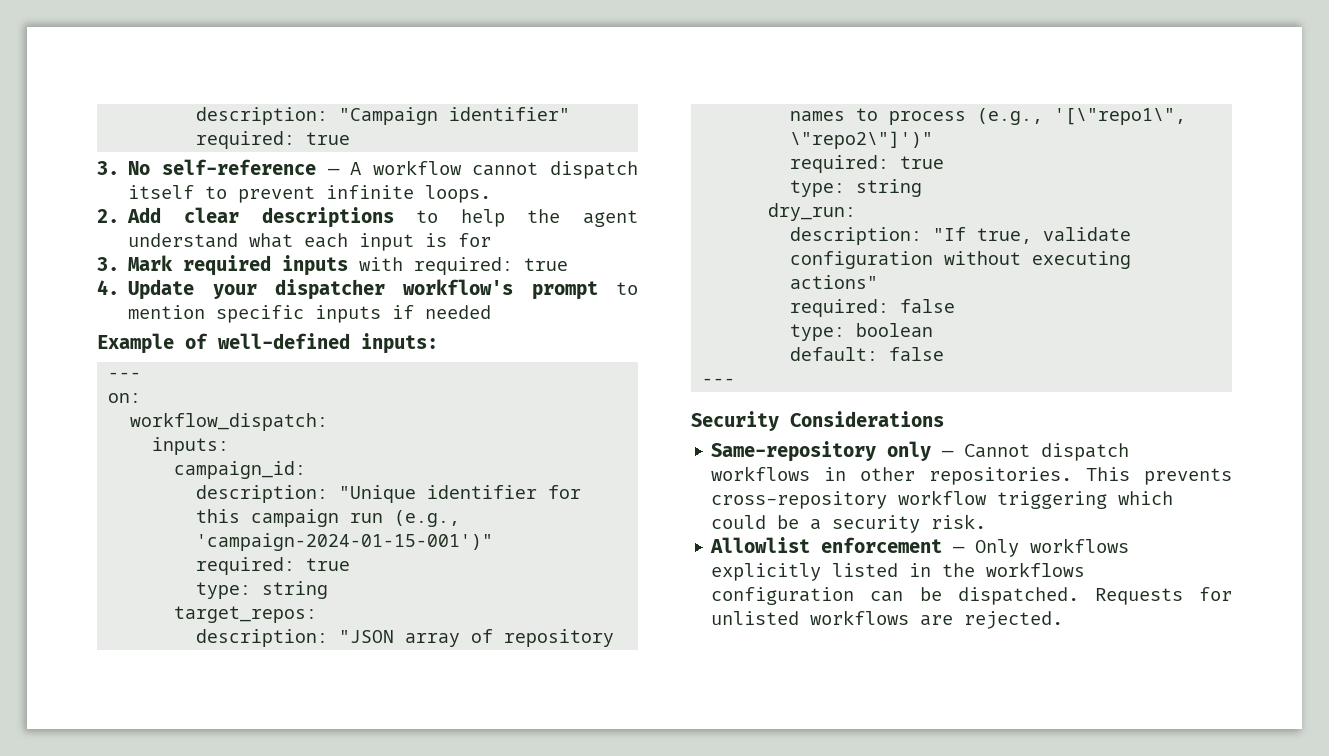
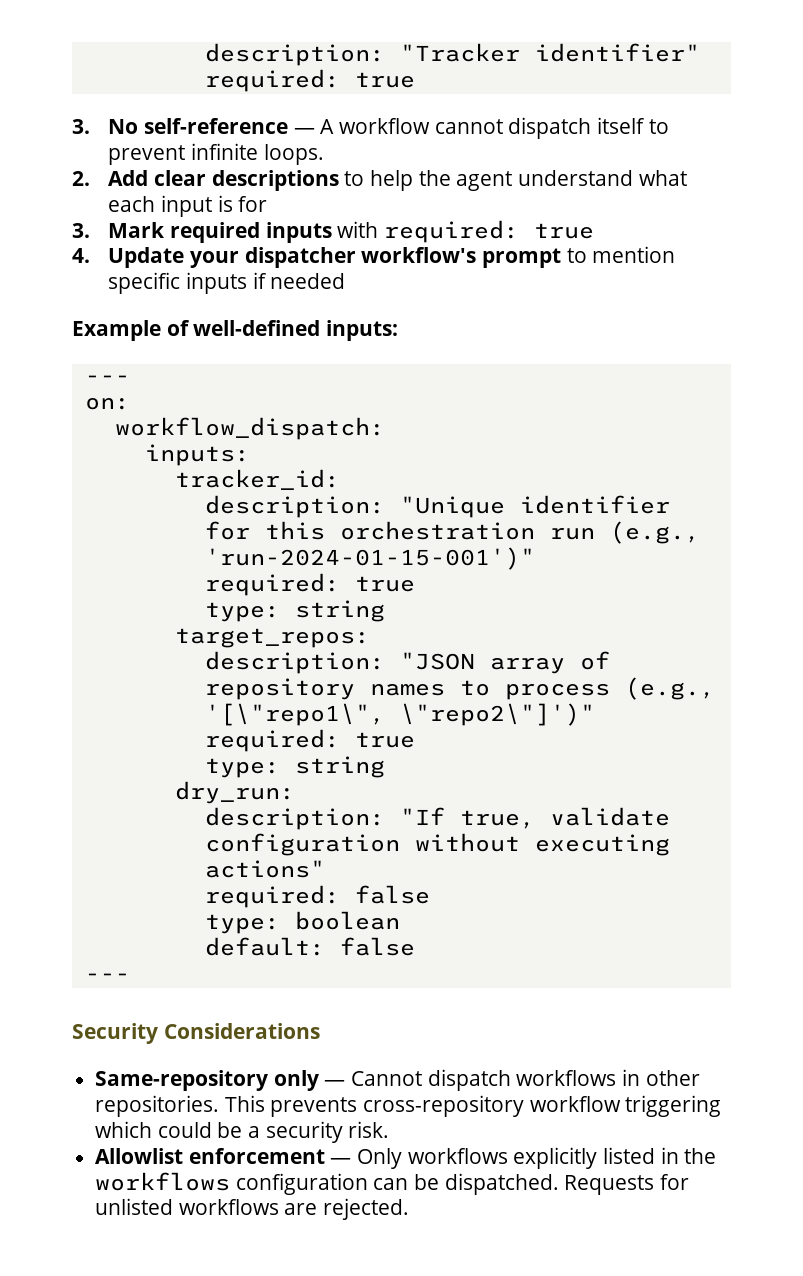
[196,107,439,125] description: "Campaign -> [204,43,520,66] description: "Tracker
[174,461,307,479] campaign_id: -> [174,469,340,490] tracker_id:
[251,509,340,527] campaign -> [339,521,535,540] orchestration
[196,533,494,551] 'campaign-2024-01-15-001')" -> [204,547,535,570] 'run-2024-01-15-001')"

